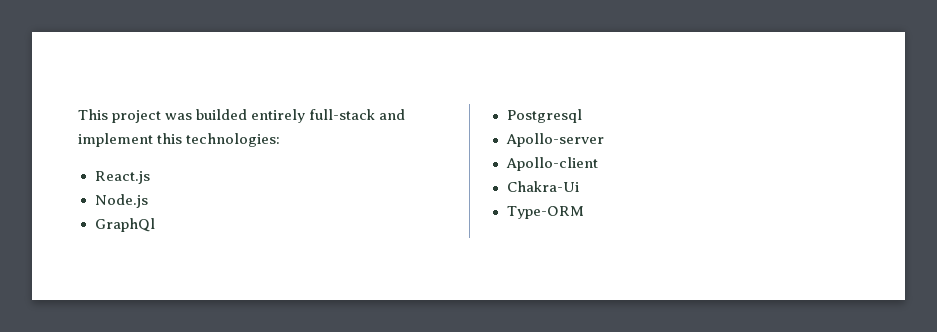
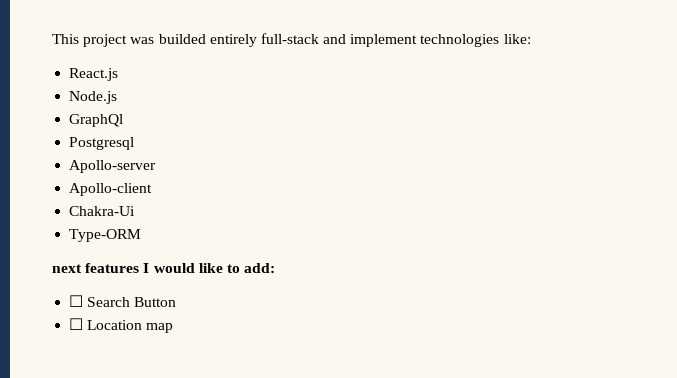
[157,133,281,147] this technologies: -> [420,34,531,47] technologies like:
(584, 212) none -> [52,263,276,273] [69,295,177,307] [69,318,174,333] // next features I would like to add: // ☐ Search Button // ☐ Location map

